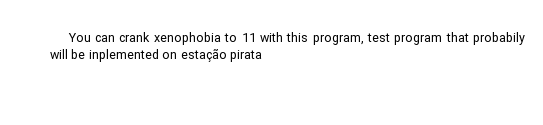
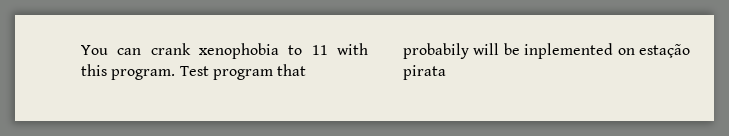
[312,33,390,45] program, test -> [111,66,209,80] program. Test

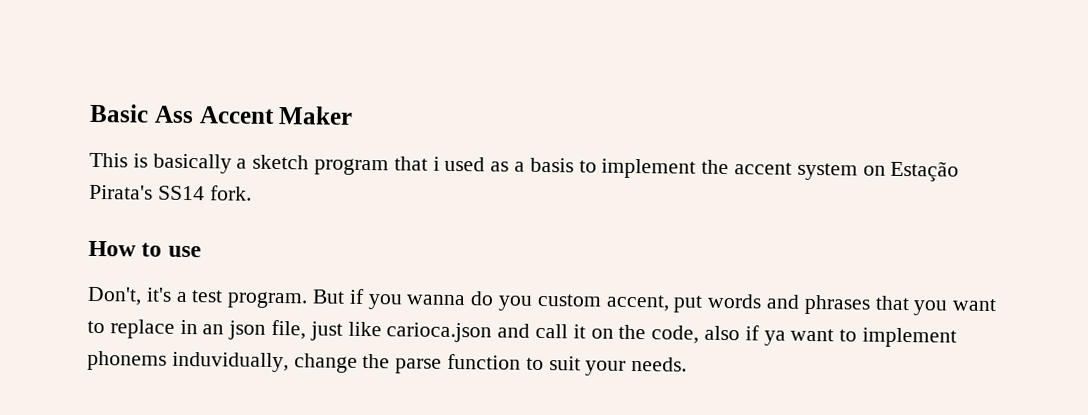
[81,43,368,59] [81,64,307,80] [403,43,690,59] [403,65,446,80] You can crank xenophobia to 11 with this program. Test program that probabily will be inplemented on estação pirata -> [89,103,354,125] [89,152,960,182] [89,184,252,201] [88,240,201,258] [87,286,998,316] [87,319,958,348] [87,350,688,376] Basic Ass Accent Maker // This is basically a sketch program that i used as a basis to implement the accent system on Estação Pirata's SS14 fork. // How to use // Don't, it's a test program. But if you wanna do you custom accent, put words and phrases that you want to replace in an json file, just like carioca.json and call it on the code, also if ya want to implement phonems induvidually, change the parse function to suit your needs.

